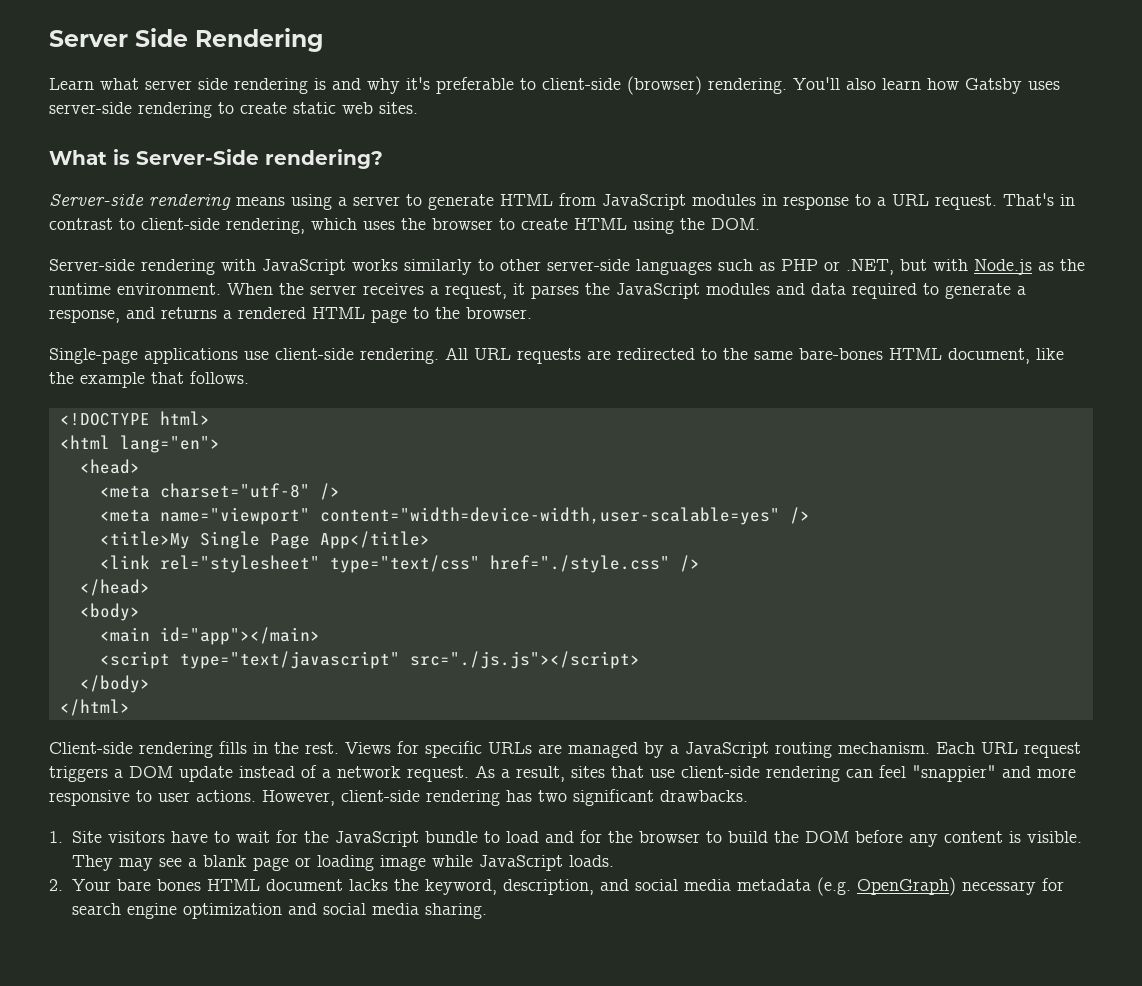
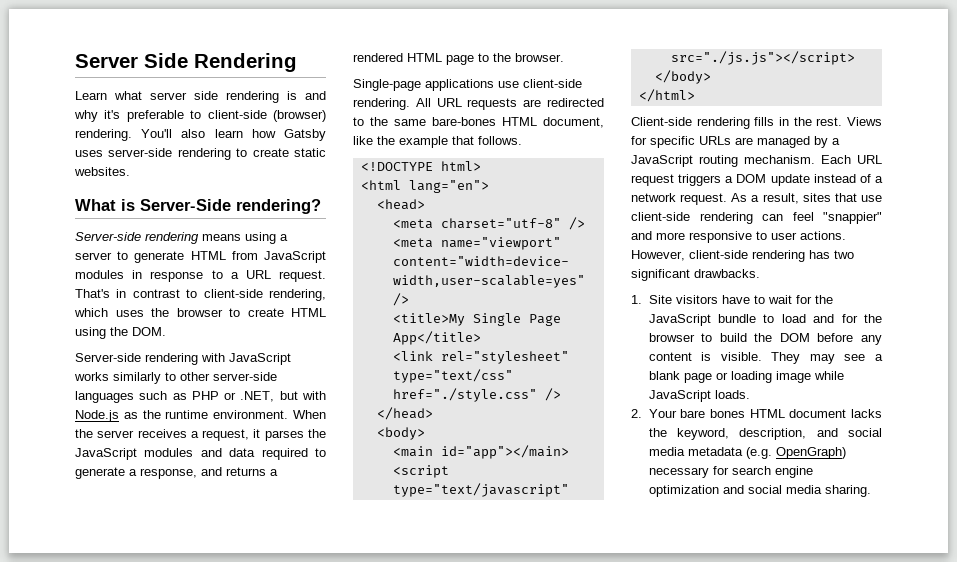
[342,102,418,114] web sites. -> [74,167,130,176] websites.

